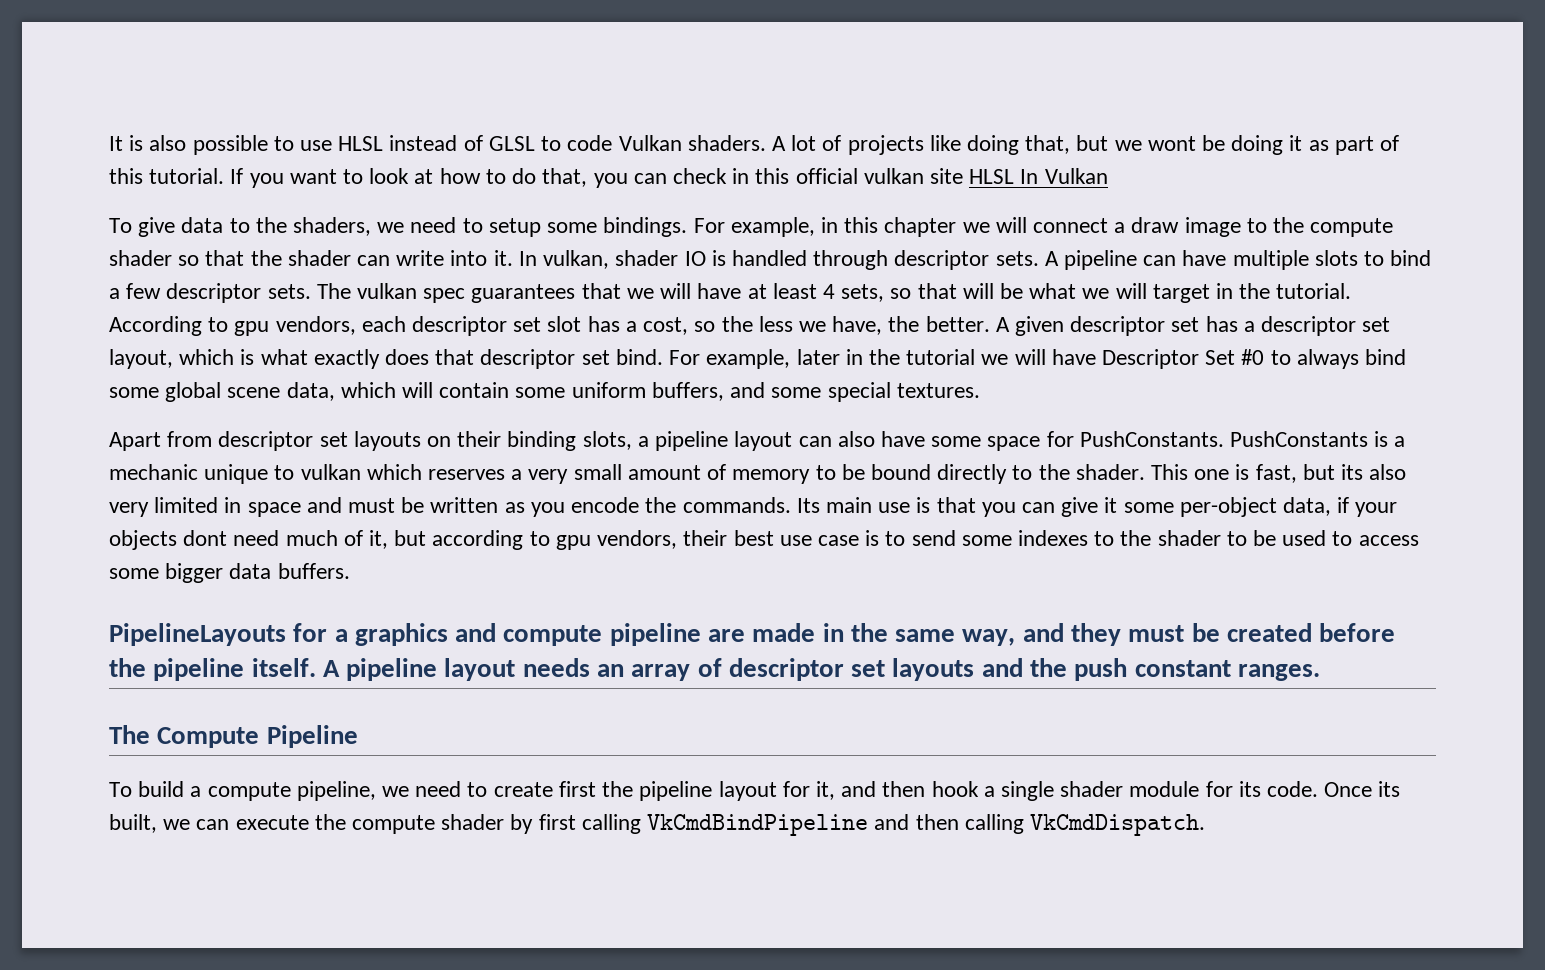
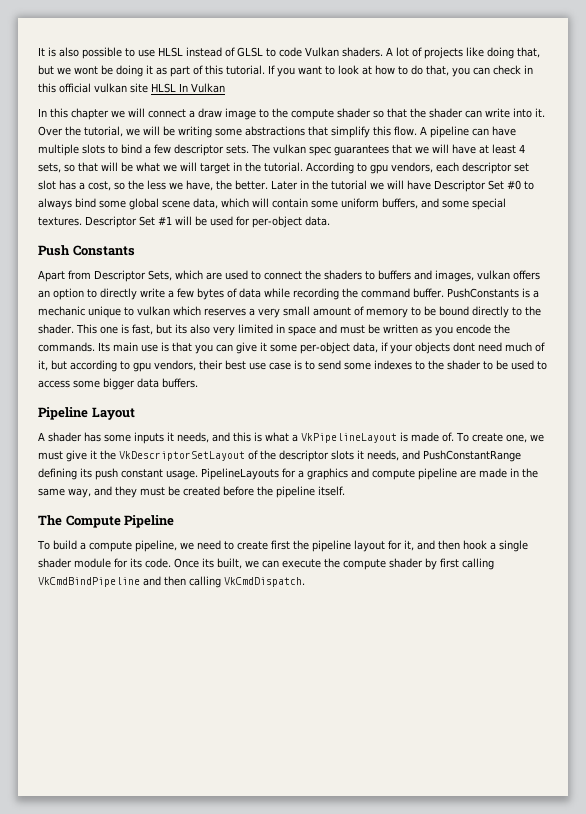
[109,217,838,237] To give data to the shaders, we need to setup some bindings. For example, in -> [38,108,47,117] In
[518,250,1039,270] In vulkan, shader IO is handled through descriptor sets. -> [38,126,417,138] Over the tutorial, we will be writing some abstractions that simplify this flow.
[995,316,1391,336] [109,349,840,369] A given descriptor set has a descriptor set layout, which is what exactly does that descriptor set bind. For example, later -> [271,180,298,190] Later
[109,431,1224,451] // Apart from descriptor set layouts on their binding slots, a pipeline layout can also have some space for PushConstants. -> [85,216,330,228] [38,245,135,256] [38,270,540,282] [38,288,444,300] Descriptor Set #1 will be used for per-object data. // Push Constants // Apart from Descriptor Sets, which are used to connect the shaders to buffers and images, vulkan offers an option to directly write a few bytes of data while recording the command buffer.
(350, 571) none -> [38,407,135,420] [38,432,544,444] [38,450,521,462] [38,468,198,480] Pipeline Layout // A shader has some inputs it needs, and this is what a VkPipelineLayout is made of. To create one, we must give it the VkDescriptorSetLayout of the descriptor slots it needs, and PushConstantRange defining its push constant usage.
[322,658,1320,681] A pipeline layout needs an array of descriptor set layouts and the push constant ranges. -> (345, 491) none

